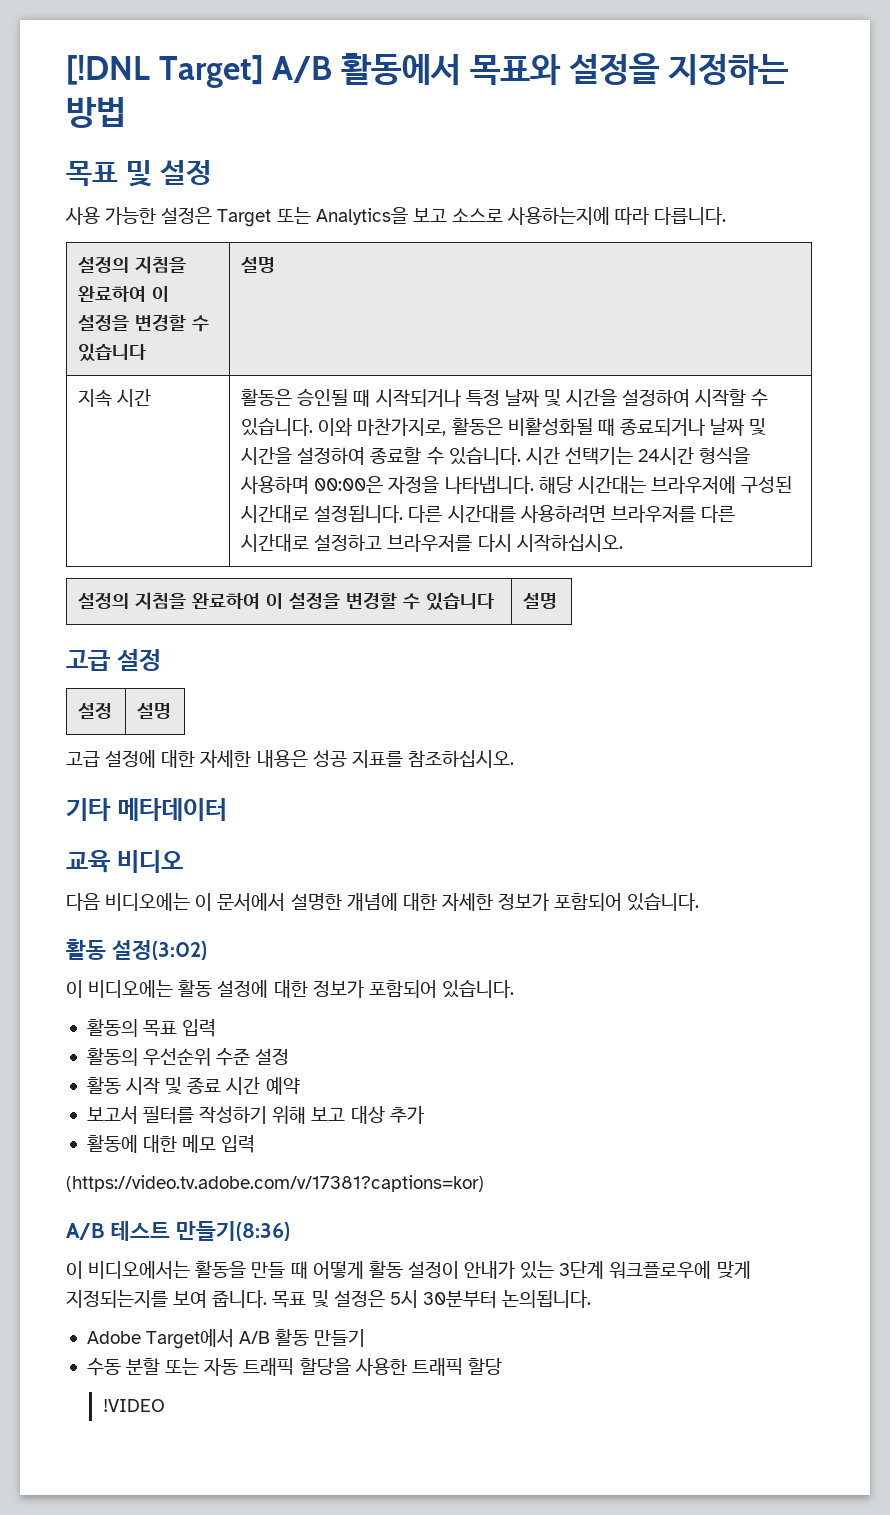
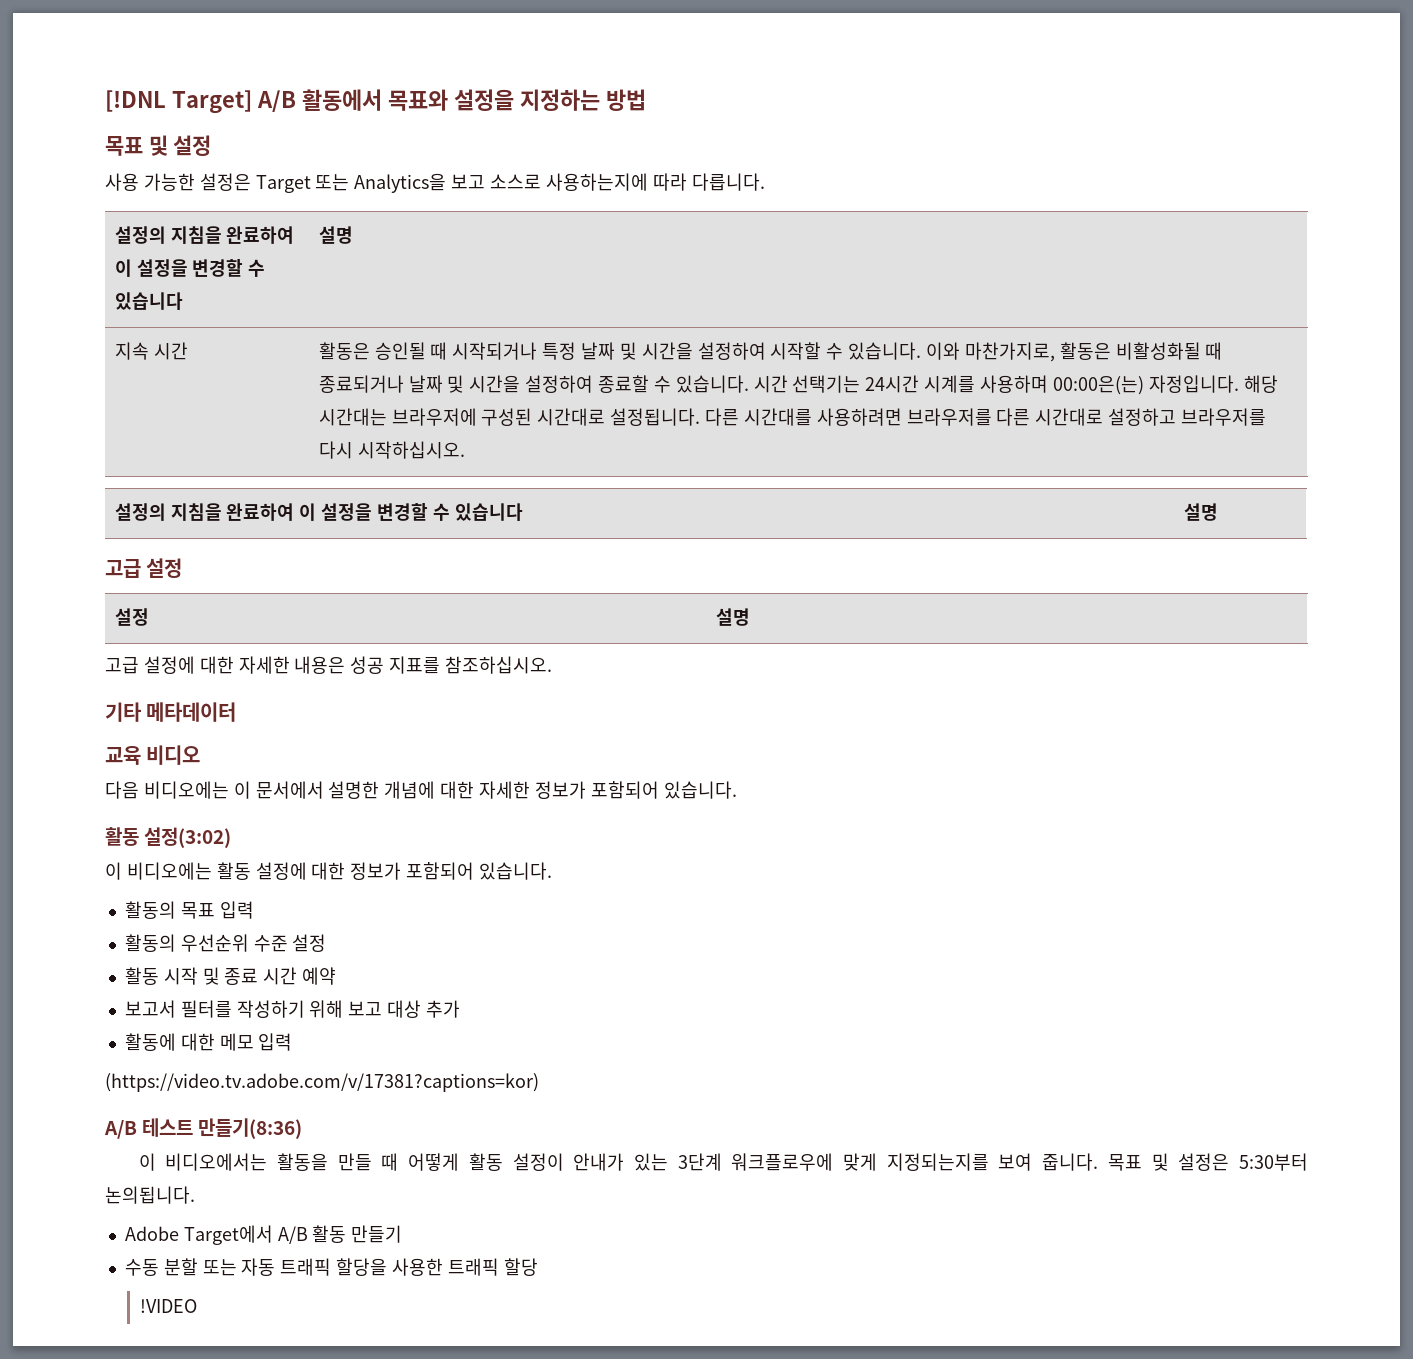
[699,447,751,464] [240,476,534,494] 형식을 사용하며 00:00은 자정을 나타냅니다. -> [924,375,1239,395] 시계를 사용하며 00:00은(는) 자정입니다.
[389,1290,497,1308] 5시 30분부터 -> [1239,1153,1309,1171] 5:30부터

